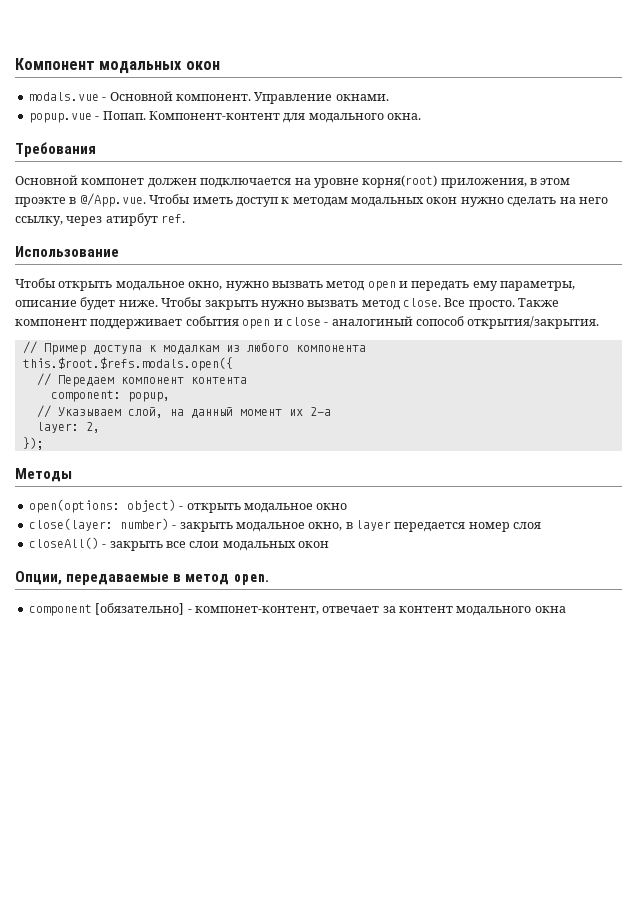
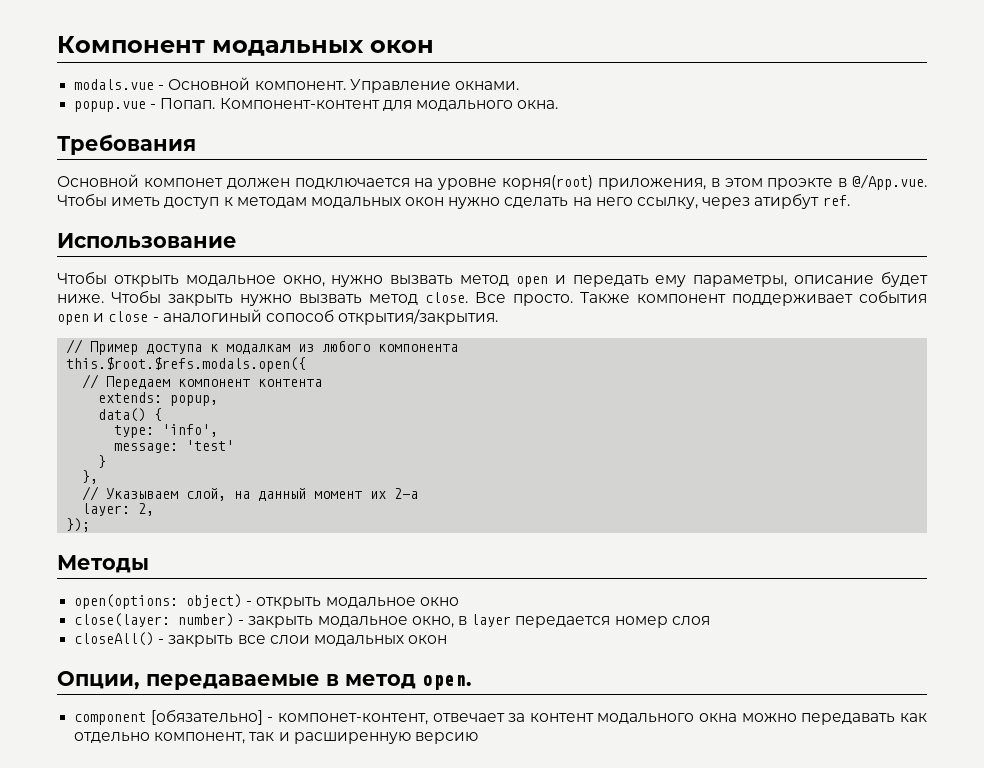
[50,390,121,402] component: -> [98,392,163,403] extends:
(170, 397) none -> [98,408,163,422] [114,424,219,438] [114,440,235,453] [98,455,107,468] [82,470,99,484] // data() { // type: 'info', // message: 'test' // } // },
(566, 609) none -> [741,713,927,725] [74,732,478,744] можно передавать как отдельно компонент, так и расширенную версию

